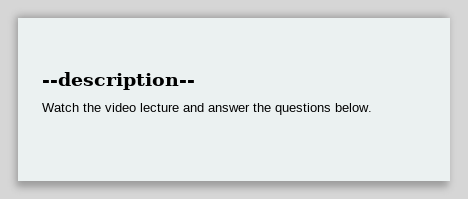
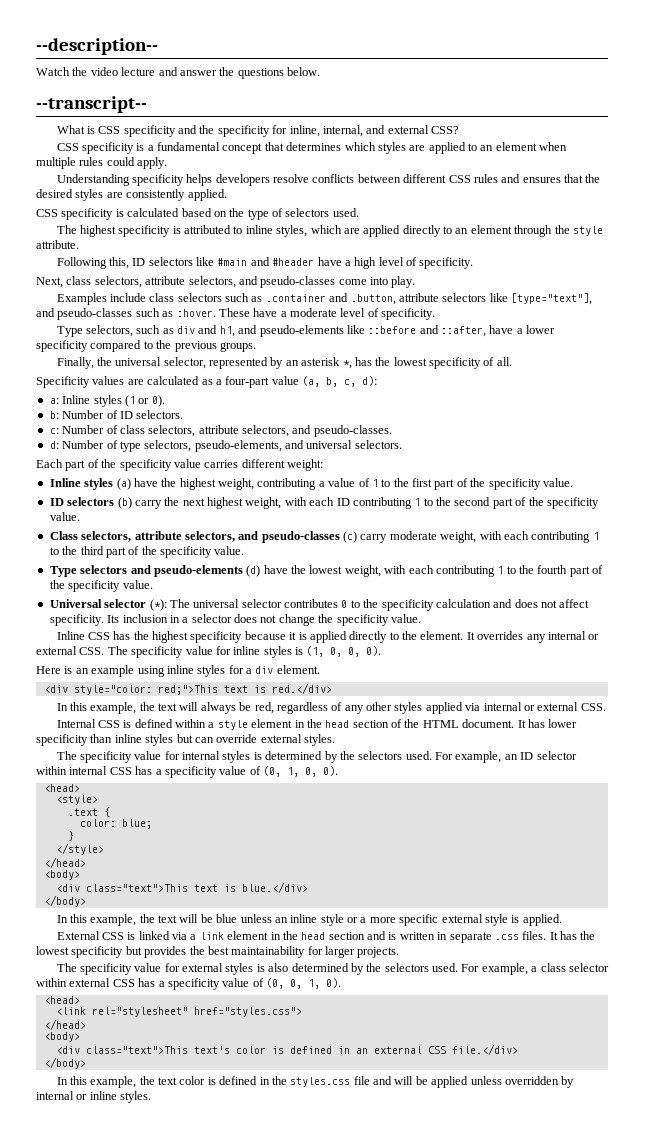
(372, 107) none -> [36,96,147,113] [56,125,460,137] [56,142,568,154] [36,157,168,169] [56,174,601,186] [36,189,227,201] [36,208,359,220] [56,225,603,237] [36,240,79,249] [56,257,474,269] [36,276,416,288] [56,293,593,305] [36,308,436,320] [56,325,556,337] [36,340,256,352] [56,357,512,369] [36,376,377,388] [49,395,165,407] [49,410,184,419] [49,425,392,437] [49,440,402,452] [36,459,323,471] [49,478,573,490] [49,497,599,509] [49,512,80,521] [49,531,599,543] [49,546,245,558] [49,565,604,577] [49,580,153,592] [49,599,590,611] [49,614,421,626] [56,631,600,643] [36,646,382,658] [36,665,320,677] [43,683,332,695] [56,702,606,714] [56,719,578,730] [36,734,335,746] [56,751,577,763] [36,766,338,778] [43,784,80,792] [55,795,98,805] [67,807,110,817] [79,819,152,829] [67,831,74,841] [55,843,104,855] [43,857,86,868] [43,870,80,880] [55,882,308,893] [43,895,86,907] [56,914,562,926] [56,931,596,943] [36,946,400,958] [56,963,609,975] [36,978,341,990] [43,996,80,1004] [55,1007,302,1017] [43,1019,86,1030] [43,1032,80,1042] [55,1044,518,1055] [43,1057,86,1069] [56,1076,575,1088] [36,1091,152,1103] // --transcript-- // What is CSS specificity and the specificity for inline, internal, and external CSS? // CSS specificity is a fundamental concept that determines which styles are applied to an element when multiple rules could apply. // Understanding specificity helps developers resolve conflicts between different CSS rules and ensures that the desired styles are consistently applied. // CSS specificity is calculated based on the type of selectors used. // The highest specificity is attributed to inline styles, which are applied directly to an element through the style attribute. // Following this, ID selectors like #main and #header have a high level of specificity. // Next, class selectors, attribute selectors, and pseudo-classes come into play. // Examples include class selectors such as .container and .button, attribute selectors like [type="text"], and pseudo-classes such as :hover. These have a moderate level of specificity. // Type selectors, such as div and h1, and pseudo-elements like ::before and ::after, have a lower specificity compared to the previous groups. // Finally, the universal selector, represented by an asterisk *, has the lowest specificity of all. // Specificity values are calculated as a four-part value (a, b, c, d): // a: Inline styles (1 or 0). // b: Number of ID selectors. // c: Number of class selectors, attribute selectors, and pseudo-classes. // d: Number of type selectors, pseudo-elements, and universal selectors. // Each part of the specificity value carries different weight: // Inline styles (a) have the highest weight, contributing a value of 1 to the first part of the specificity value. // ID selectors (b) carry the next highest weight, with each ID contributing 1 to the second part of the specificity value. // Class selectors, attribute selectors, and pseudo-classes (c) carry moderate weight, with each contributing 1 to the third part of the specificity value. // Type selectors and pseudo-elements (d) have the lowest weight, with each contributing 1 to the fourth part of the specificity value. // Universal selector (*): The universal selector contributes 0 to the specificity calculation and does not affect specificity. Its inclusion in a selector does not change the specificity value. // Inline CSS has the highest specificity because it is applied directly to the element. It overrides any internal or external CSS. The specificity value for inline styles is (1, 0, 0, 0). // Here is an example using inline styles for a div element. // <div style="color: red;">This text is red.</div> // In this example, the text will always be red, regardless of any other styles applied via internal or external CSS. // Internal CSS is defined within a style element in the head section of the HTML document. It has lower specificity than inline styles but can override external styles. // The specificity value for internal styles is determined by the selectors used. For example, an ID selector within internal CSS has a specificity value of (0, 1, 0, 0). // <head> // <style> // .text { // color: blue; // } // </style> // </head> // <body> // <div class="text">This text is blue.</div> // </body> // In this example, the text will be blue unless an inline style or a more specific external style is applied. // External CSS is linked via a link element in the head section and is written in separate .css files. It has the lowest specificity but provides the best maintainability for larger projects. // The specificity value for external styles is also determined by the selectors used. For example, a class selector within external CSS has a specificity value of (0, 0, 1, 0). // <head> // <link rel="stylesheet" href="styles.css"> // </head> // <body> // <div class="text">This text's color is defined in an external CSS file.</div> // </body> // In this example, the text color is defined in the styles.css file and will be applied unless overridden by internal or inline styles.

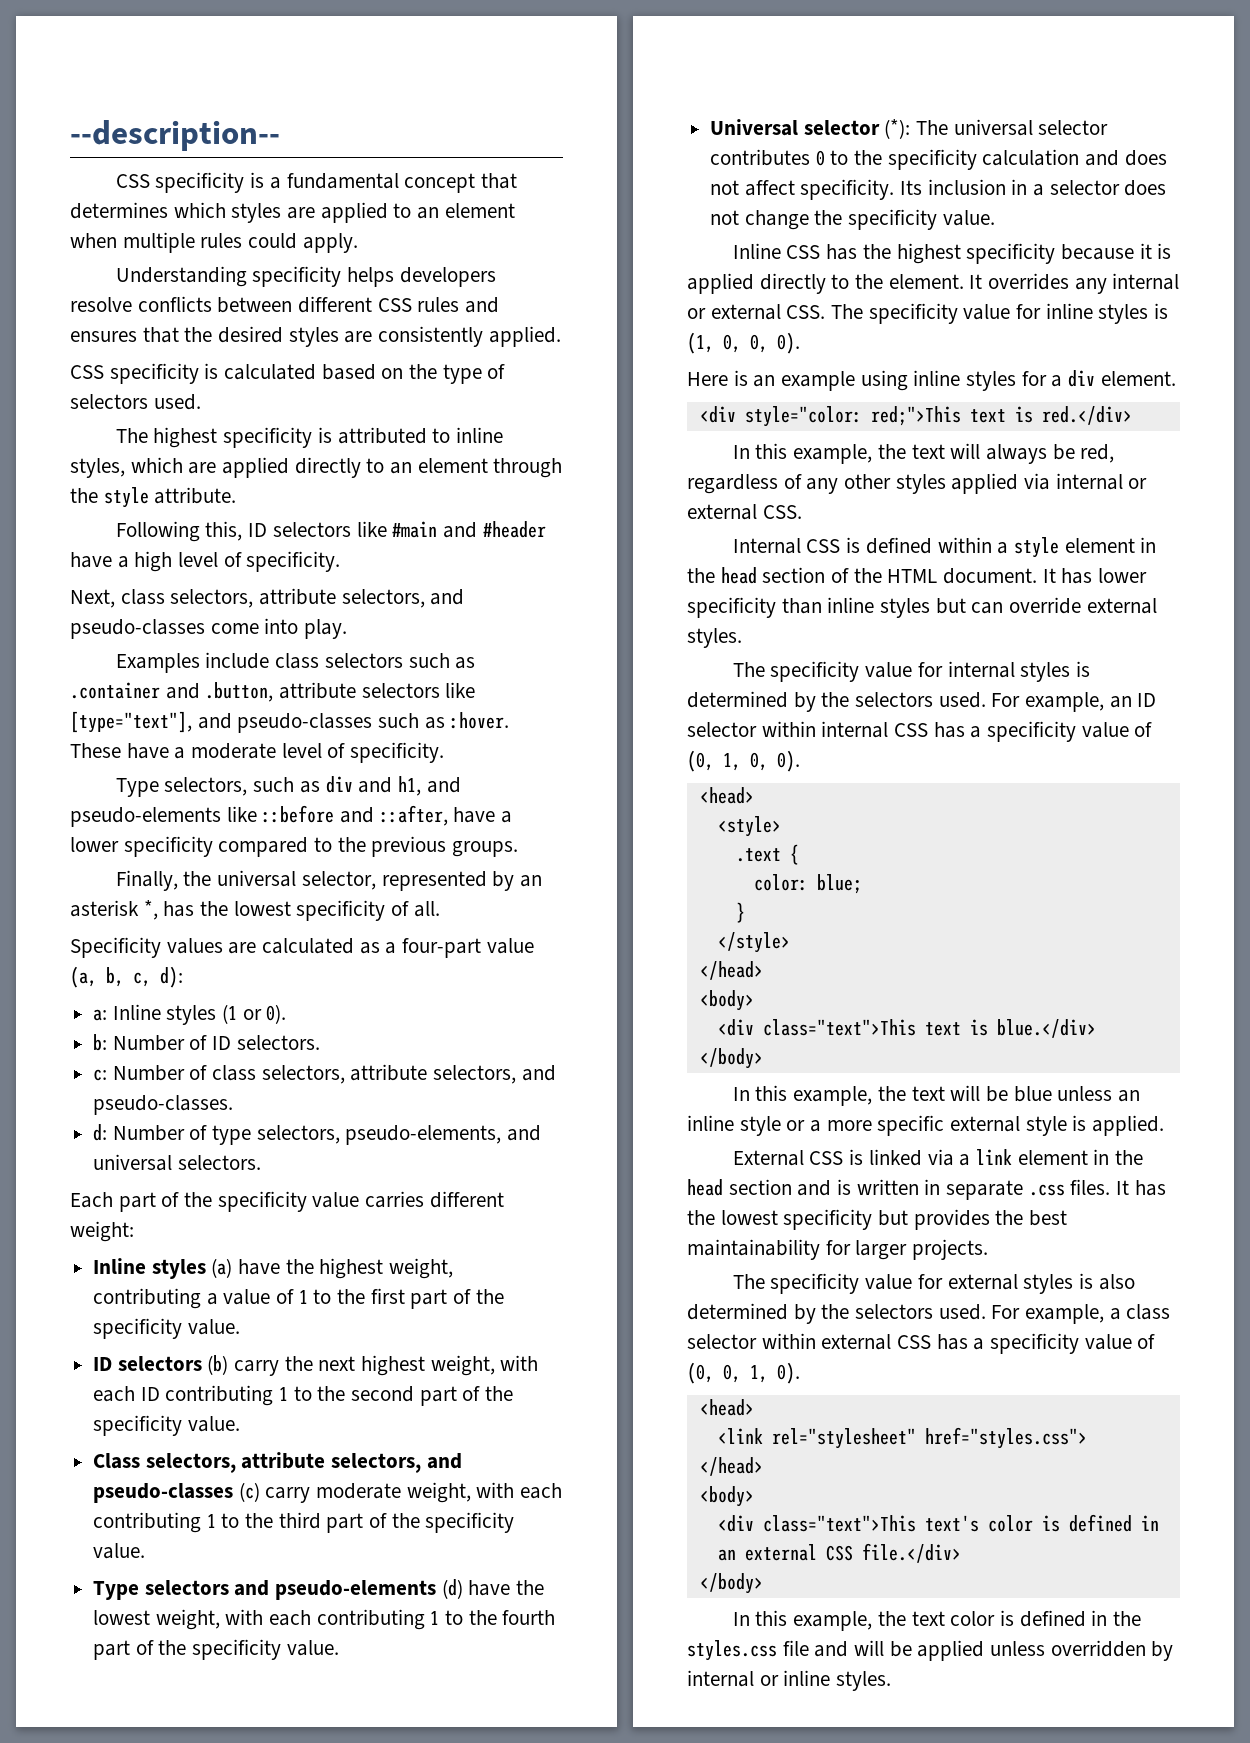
[36,67,320,79] [36,96,147,113] [56,125,460,137] // Watch the video lecture and answer the questions below. // --transcript-- // What is CSS specificity and the specificity for inline, internal, and external CSS? -> (280, 135) none

